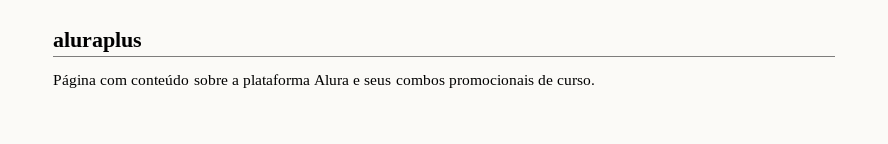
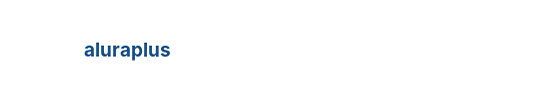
[53,74,596,88] // Página com conteúdo sobre a plataforma Alura e seus combos promocionais de curso. -> (172, 51) none

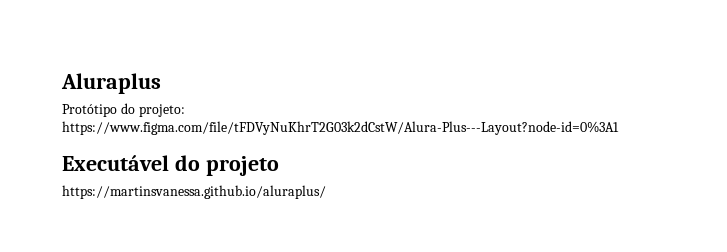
[83,42,172,61] aluraplus -> [61,73,161,94] [62,103,185,117] [62,121,619,135] [62,155,279,176] [62,185,326,199] Aluraplus // Protótipo do projeto: https://www.figma.com/file/tFDVyNuKhrT2G03k2dCstW/Alura-Plus---Layout?node-id=0%3A1 // Executável do projeto // https://martinsvanessa.github.io/aluraplus/

